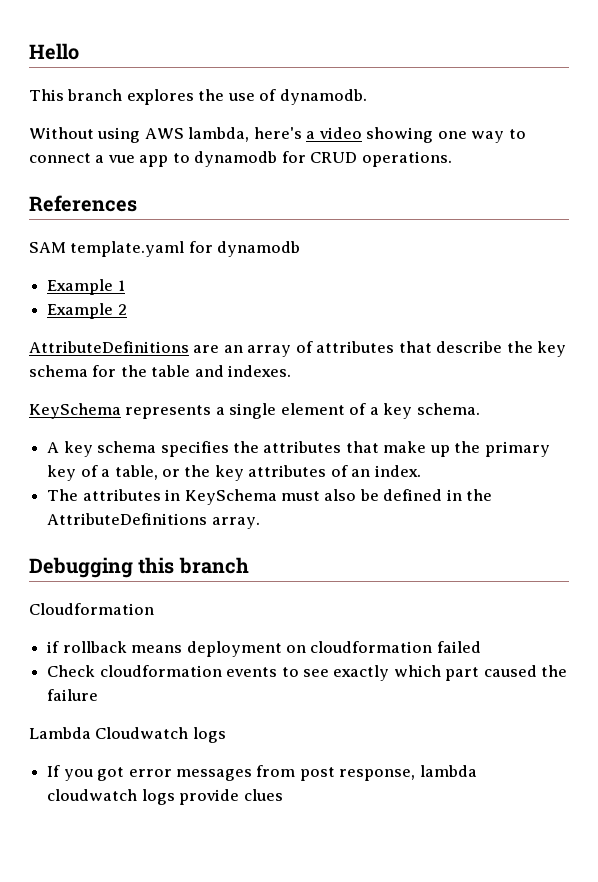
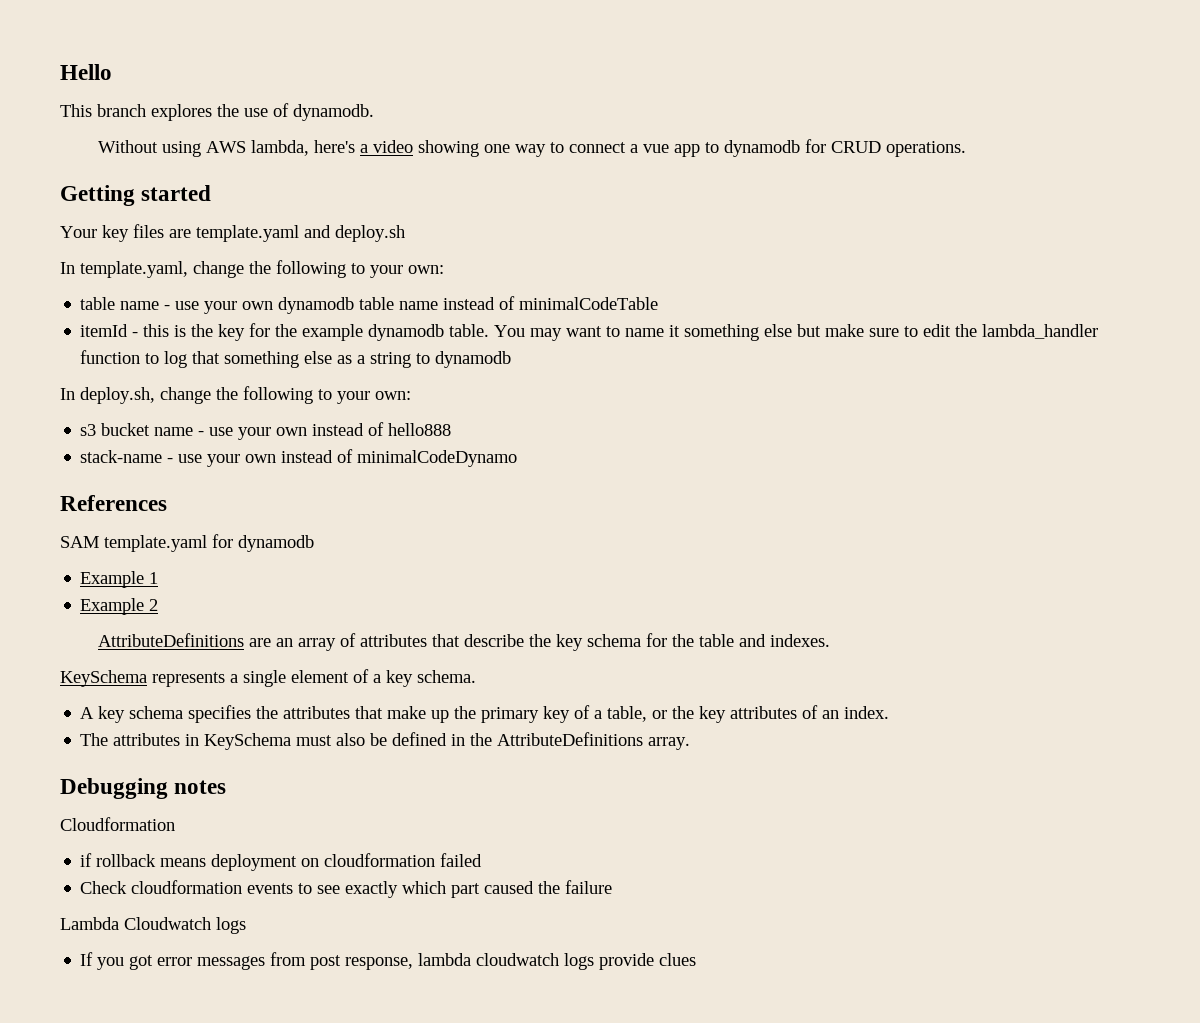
(452, 159) none -> [60,185,212,206] [60,224,405,242] [60,260,444,278] [80,296,659,314] [80,323,1099,341] [80,350,512,368] [60,386,411,404] [80,422,452,440] [80,449,518,467] // Getting started // Your key files are template.yaml and deploy.sh // In template.yaml, change the following to your own: // table name - use your own dynamodb table name instead of minimalCodeTable // itemId - this is the key for the example dynamodb table. You may want to name it something else but make sure to edit the lambda_handler function to log that something else as a string to dynamodb // In deploy.sh, change the following to your own: // s3 bucket name - use your own instead of hello888 // stack-name - use your own instead of minimalCodeDynamo
[138,557,249,574] this branch -> [174,780,227,794] notes

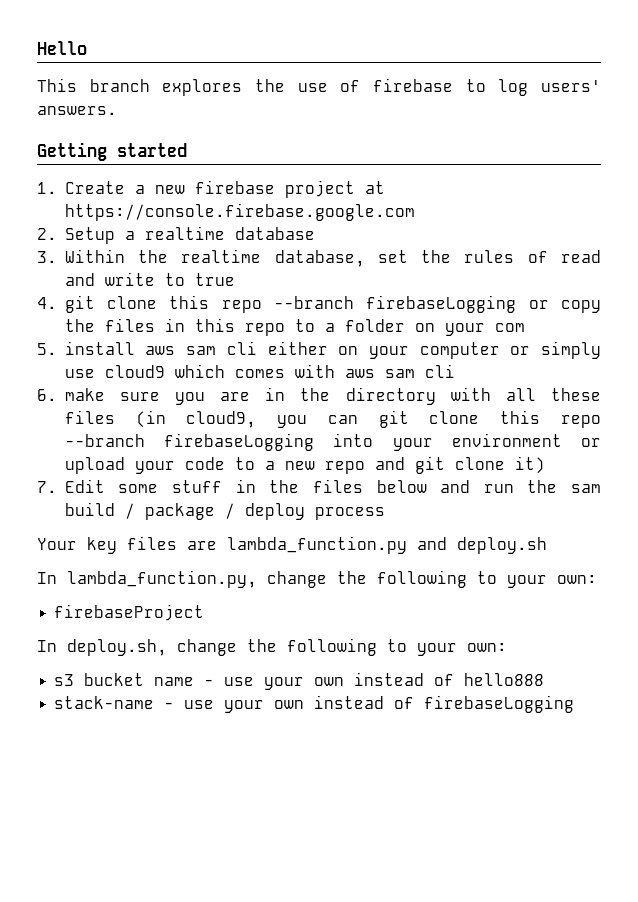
[293,104,374,121] [98,139,967,157] [60,185,212,206] dynamodb. // Without using AWS lambda, here's a video showing one way to connect a vue app to dynamodb for CRUD operations. // Getting started -> [373,78,601,96] [37,106,117,115] [37,142,187,161] [37,180,385,198] [64,203,415,221] [37,226,315,244] [37,249,601,267] [64,272,235,286] [37,295,601,313] [64,318,525,336] [37,341,602,359] [64,364,455,378] [37,387,602,405] [64,410,601,428] [64,433,601,451] [64,456,545,474] [37,479,601,493] [64,502,385,520] firebase to log users' answers. // Getting started // 1. Create a new firebase project at https://console.firebase.google.com // 2. Setup a realtime database // 3. Within the realtime database, set the rules of read and write to true // 4. git clone this repo --branch firebaseLogging or copy the files in this repo to a folder on your com // 5. install aws sam cli either on your computer or simply use cloud9 which comes with aws sam cli // 6. make sure you are in the directory with all these files (in cloud9, you can git clone this repo --branch firebaseLogging into your environment or upload your code to a new repo and git clone it) // 7. Edit some stuff in the files below and run the sam build / package / deploy process
[196,225,299,242] template.yaml -> [227,536,407,554] lambda_function.py
[80,260,444,278] [80,296,659,314] [80,323,1099,341] [80,350,512,368] template.yaml, change the following to your own: // table name - use your own dynamodb table name instead of minimalCodeTable // itemId - this is the key for the example dynamodb table. You may want to name it something else but make sure to edit the lambda_handler function to log that something else as a string to dynamodb -> [67,570,597,588] [54,604,205,621] lambda_function.py, change the following to your own: // firebaseProject
[357,450,518,467] [60,495,167,511] [60,534,314,552] [80,571,159,588] [80,598,159,615] [98,633,831,651] [60,669,476,687] [80,705,890,723] [80,732,691,750] [60,778,227,799] [60,817,175,831] [80,853,483,871] [80,880,613,898] [60,917,246,934] [80,952,697,970] minimalCodeDynamo // References // SAM template.yaml for dynamodb // Example 1 // Example 2 // AttributeDefinitions are an array of attributes that describe the key schema for the table and indexes. // KeySchema represents a single element of a key schema. // A key schema specifies the attributes that make up the primary key of a table, or the key attributes of an index. // The attributes in KeySchema must also be defined in the AttributeDefinitions array. // Debugging notes // Cloudformation // if rollback means deployment on cloudformation failed // Check cloudformation events to see exactly which part caused the failure // Lambda Cloudwatch logs // If you got error messages from post response, lambda cloudwatch logs provide clues -> [424,695,575,713] firebaseLogging

